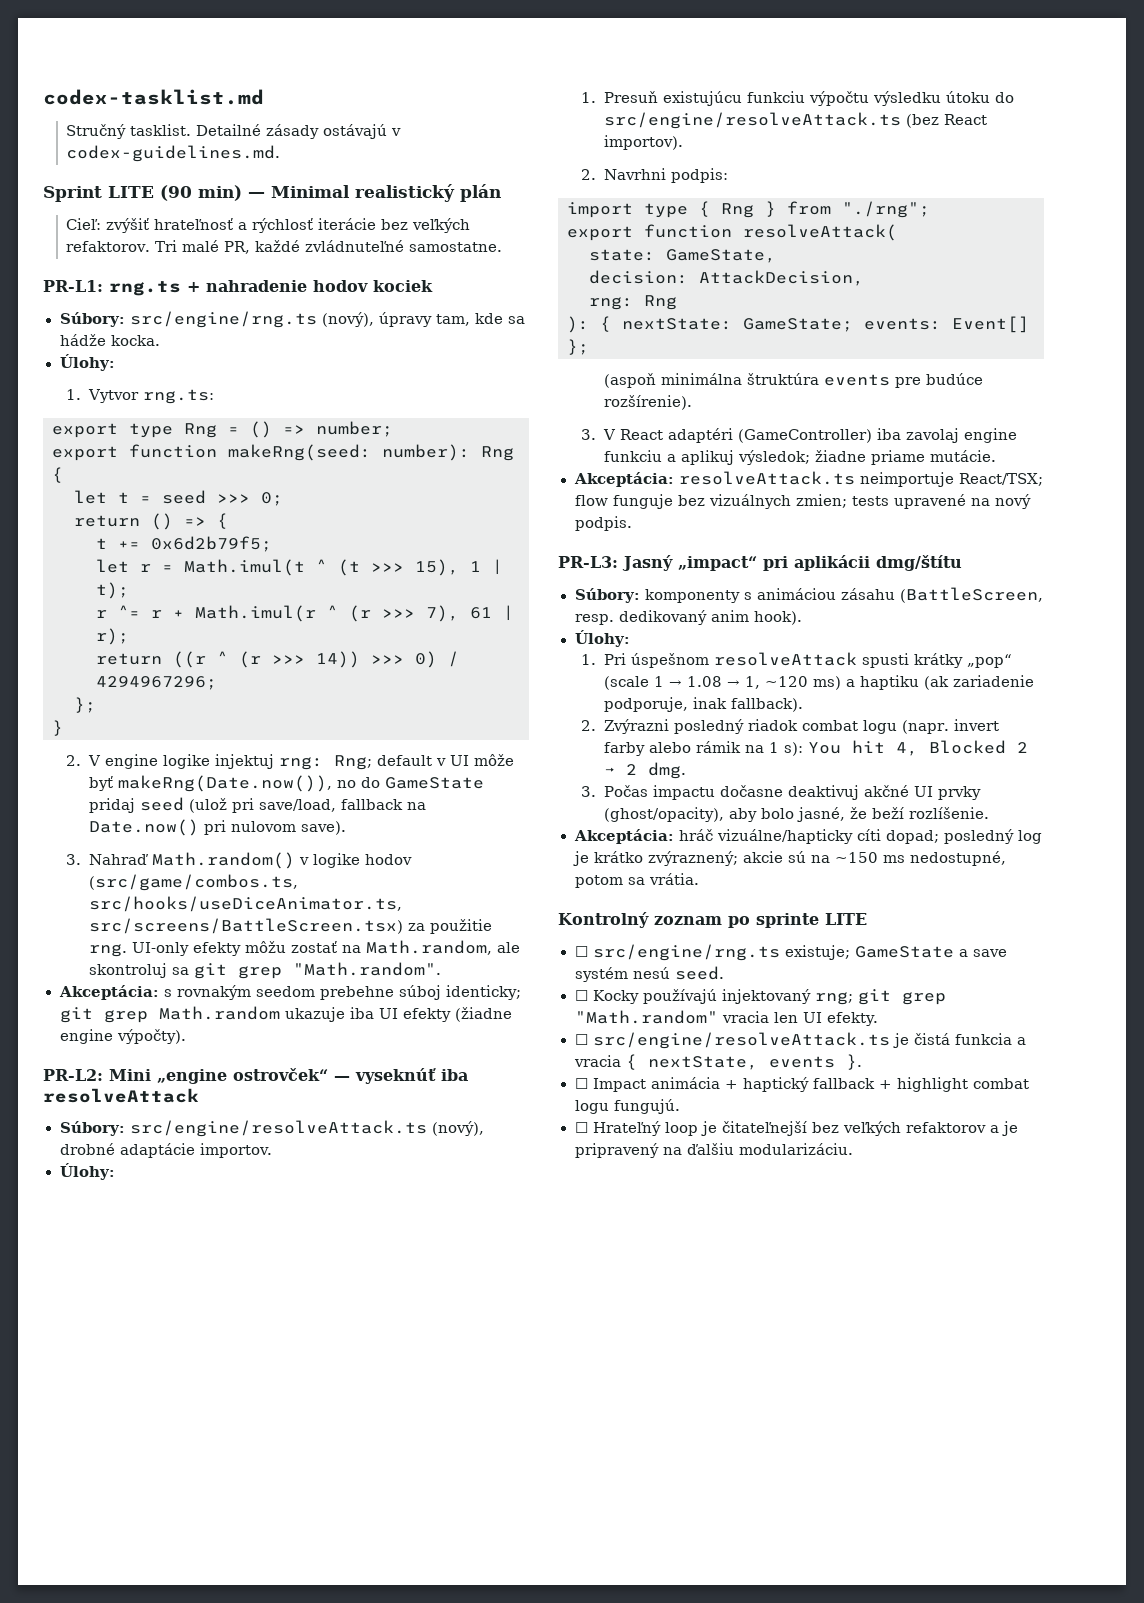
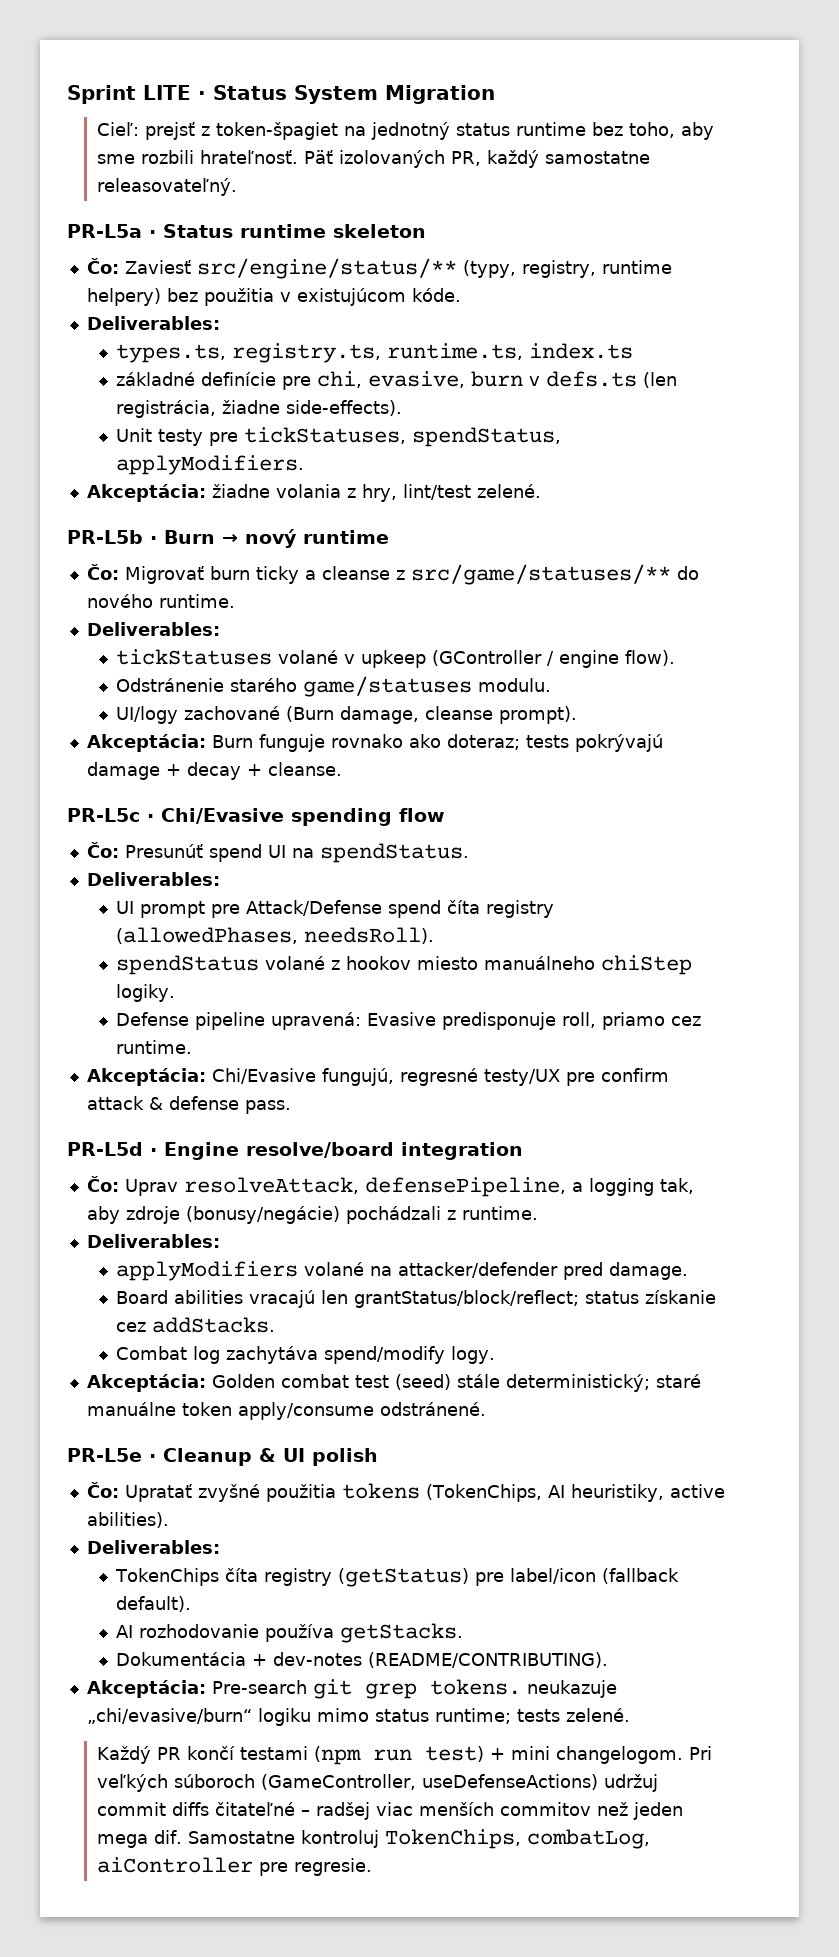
[43,89,264,105] [66,124,402,139] [66,145,281,162] [43,184,501,202] [66,218,471,233] [66,240,503,254] [43,280,433,296] [59,311,525,328] [59,334,160,346] [59,354,115,371] [66,389,215,404] [52,421,393,438] [52,444,514,461] [52,467,63,483] [74,490,283,506] [74,513,228,530] [96,536,272,552] [96,559,503,576] [96,582,129,599] [96,605,514,622] [96,628,129,645] [96,651,459,668] [96,676,217,690] [74,697,96,713] [52,720,63,736] [66,754,515,770] [89,775,485,792] [89,797,427,813] [89,819,347,836] [66,852,413,869] [89,874,299,891] [89,896,403,912] [89,918,493,934] [89,940,521,957] [89,962,442,979] [58,985,521,1000] [59,1006,512,1023] [59,1029,186,1044] [43,1068,468,1084] [43,1088,199,1103] [59,1120,484,1137] [59,1143,273,1158] [59,1163,115,1180] [581,91,1015,106] [604,112,988,129] [604,135,684,150] [581,168,729,183] [567,201,930,218] [567,224,897,241] [589,249,776,263] [589,270,864,286] [589,295,677,310] [567,316,1029,333] [567,339,589,355] [604,373,984,388] [604,395,693,410] [581,428,1018,443] [604,450,997,465] [573,471,1043,487] [574,494,1031,509] [574,516,632,531] [558,555,962,571] [574,587,1043,603] [574,610,802,625] [574,630,630,647] [581,652,1013,668] [604,675,1035,690] [604,697,804,712] [581,719,1000,734] [604,740,1029,756] [604,762,687,779] [581,785,982,800] [604,807,990,822] [573,829,1042,844] [572,851,1006,866] [574,873,699,888] [558,912,867,928] [574,944,1007,961] [574,966,724,982] [574,989,946,1005] [574,1010,879,1026] [574,1032,1026,1049] [573,1054,862,1070] [574,1077,1029,1092] [574,1099,680,1114] [574,1121,1018,1136] [574,1143,853,1158] codex-tasklist.md // Stručný tasklist. Detailné zásady ostávajú v codex-guidelines.md. // Sprint LITE (90 min) — Minimal realistický plán // Cieľ: zvýšiť hrateľnosť a rýchlosť iterácie bez veľkých refaktorov. Tri malé PR, každé zvládnuteľné samostatne. // PR‑L1: rng.ts + nahradenie hodov kociek // Súbory: src/engine/rng.ts (nový), úpravy tam, kde sa hádže kocka. // Úlohy: // 1. Vytvor rng.ts: // export type Rng = () => number; // export function makeRng(seed: number): Rng { // let t = seed >>> 0; // return () => { // t += 0x6d2b79f5; // let r = Math.imul(t ^ (t >>> 15), 1 | t); // r ^= r + Math.imul(r ^ (r >>> 7), 61 | r); // return ((r ^ (r >>> 14)) >>> 0) / 4294967296; // }; // } // 2. V engine logike injektuj rng: Rng; default v UI môže byť makeRng(Date.now()), no do GameState pridaj seed (ulož pri save/load, fallback na Date.now() pri nulovom save). // 3. Nahraď Math.random() v logike hodov (src/game/combos.ts, src/hooks/useDiceAnimator.ts, src/screens/BattleScreen.tsx) za použitie rng. UI-only efekty môžu zostať na Math.random, ale skontroluj sa git grep "Math.random". // Akceptácia: s rovnakým seedom prebehne súboj identicky; git grep Math.random ukazuje iba UI efekty (žiadne engine výpočty). // PR‑L2: Mini „engine ostrovček“ — vyseknúť iba resolveAttack // Súbory: src/engine/resolveAttack.ts (nový), drobné adaptácie importov. // Úlohy: // 1. Presuň existujúcu funkciu výpočtu výsledku útoku do src/engine/resolveAttack.ts (bez React importov). // 2. Navrhni podpis: // import type { Rng } from "./rng"; // export function resolveAttack( // state: GameState, // decision: AttackDecision, // rng: Rng // ): { nextState: GameState; events: Event[] }; // (aspoň minimálna štruktúra events pre budúce rozšírenie). // 3. V React adaptéri (GameController) iba zavolaj engine funkciu a aplikuj výsledok; žiadne priame mutácie. // Akceptácia: resolveAttack.ts neimportuje React/TSX; flow funguje bez vizuálnych zmien; tests upravené na nový podpis. // PR‑L3: Jasný „impact“ pri aplikácii dmg/štítu // Súbory: komponenty s animáciou zásahu (BattleScreen, resp. dedikovaný anim hook). // Úlohy: // 1. Pri úspešnom resolveAttack spusti krátky „pop“ (scale 1 → 1.08 → 1, ~120 ms) a haptiku (ak zariadenie podporuje, inak fallback). // 2. Zvýrazni posledný riadok combat logu (napr. invert farby alebo rámik na 1 s): You hit 4, Blocked 2 → 2 dmg. // 3. Počas impactu dočasne deaktivuj akčné UI prvky (ghost/opacity), aby bolo jasné, že beží rozlíšenie. // Akceptácia: hráč vizuálne/hapticky cíti dopad; posledný log je krátko zvýraznený; akcie sú na ~150 ms nedostupné, potom sa vrátia. // Kontrolný zoznam po sprinte LITE // ☐ src/engine/rng.ts existuje; GameState a save systém nesú seed. // ☐ Kocky používajú injektovaný rng; git grep "Math.random" vracia len UI efekty. // ☐ src/engine/resolveAttack.ts je čistá funkcia a vracia { nextState, events }. // ☐ Impact animácia + haptický fallback + highlight combat logu fungujú. // ☐ Hrateľný loop je čitateľnejší bez veľkých refaktorov a je pripravený na ďalšiu modularizáciu. -> [67,85,495,104] [96,122,714,140] [96,150,650,168] [96,178,237,196] [67,224,426,238] [86,258,672,279] [86,288,461,306] [86,316,220,330] [116,343,634,363] [116,371,678,390] [116,400,403,418] [116,427,562,447] [116,455,305,475] [86,484,541,502] [67,529,389,548] [86,564,699,585] [86,594,235,608] [86,622,220,636] [116,649,676,668] [116,676,552,697] [116,706,578,724] [86,734,663,752] [86,762,342,780] [67,808,445,826] [86,842,469,863] [86,872,220,886] [116,900,555,918] [116,927,435,944] [116,955,693,975] [116,984,176,1002] [116,1012,702,1030] [116,1040,193,1054] [86,1068,669,1086] [86,1096,291,1114] [67,1142,523,1160] [86,1176,694,1197] [86,1206,538,1224] [86,1234,220,1248] [116,1261,689,1281] [116,1290,717,1308] [116,1317,276,1333] [116,1346,496,1364] [86,1374,701,1392] [86,1402,486,1420] [67,1448,378,1466] [86,1482,725,1502] [86,1512,169,1528] [86,1540,220,1554] [115,1568,680,1587] [116,1596,192,1612] [116,1623,464,1643] [116,1652,609,1668] [86,1679,617,1699] [86,1708,630,1726] [96,1746,712,1765] [96,1774,658,1792] [96,1802,683,1820] [96,1829,650,1849] [96,1857,372,1876] Sprint LITE · Status System Migration // Cieľ: prejsť z token-špagiet na jednotný status runtime bez toho, aby sme rozbili hrateľnosť. Päť izolovaných PR, každý samostatne releasovateľný. // PR‑L5a · Status runtime skeleton // Čo: Zaviesť src/engine/status/** (typy, registry, runtime helpery) bez použitia v existujúcom kóde. // Deliverables: // types.ts, registry.ts, runtime.ts, index.ts // základné definície pre chi, evasive, burn v defs.ts (len registrácia, žiadne side‑effects). // Unit testy pre tickStatuses, spendStatus, applyModifiers. // Akceptácia: žiadne volania z hry, lint/test zelené. // PR‑L5b · Burn → nový runtime // Čo: Migrovať burn ticky a cleanse z src/game/statuses/** do nového runtime. // Deliverables: // tickStatuses volané v upkeep (GController / engine flow). // Odstránenie starého game/statuses modulu. // UI/logy zachované (Burn damage, cleanse prompt). // Akceptácia: Burn funguje rovnako ako doteraz; tests pokrývajú damage + decay + cleanse. // PR‑L5c · Chi/Evasive spending flow // Čo: Presunúť spend UI na spendStatus. // Deliverables: // UI prompt pre Attack/Defense spend číta registry (allowedPhases, needsRoll). // spendStatus volané z hookov miesto manuálneho chiStep logiky. // Defense pipeline upravená: Evasive predisponuje roll, priamo cez runtime. // Akceptácia: Chi/Evasive fungujú, regresné testy/UX pre confirm attack & defense pass. // PR‑L5d · Engine resolve/board integration // Čo: Uprav resolveAttack, defensePipeline, a logging tak, aby zdroje (bonusy/negácie) pochádzali z runtime. // Deliverables: // applyModifiers volané na attacker/defender pred damage. // Board abilities vracajú len grantStatus/block/reflect; status získanie cez addStacks. // Combat log zachytáva spend/modify logy. // Akceptácia: Golden combat test (seed) stále deterministický; staré manuálne token apply/consume odstránené. // PR‑L5e · Cleanup & UI polish // Čo: Upratať zvyšné použitia tokens (TokenChips, AI heuristiky, active abilities). // Deliverables: // TokenChips číta registry (getStatus) pre label/icon (fallback default). // AI rozhodovanie používa getStacks. // Dokumentácia + dev-notes (README/CONTRIBUTING). // Akceptácia: Pre-search git grep tokens. neukazuje „chi/evasive/burn“ logiku mimo status runtime; tests zelené. // Každý PR končí testami (npm run test) + mini changelogom. Pri veľkých súboroch (GameController, useDefenseActions) udržuj commit diffs čitateľné – radšej viac menších commitov než jeden mega dif. Samostatne kontroluj TokenChips, combatLog, aiController pre regresie.

